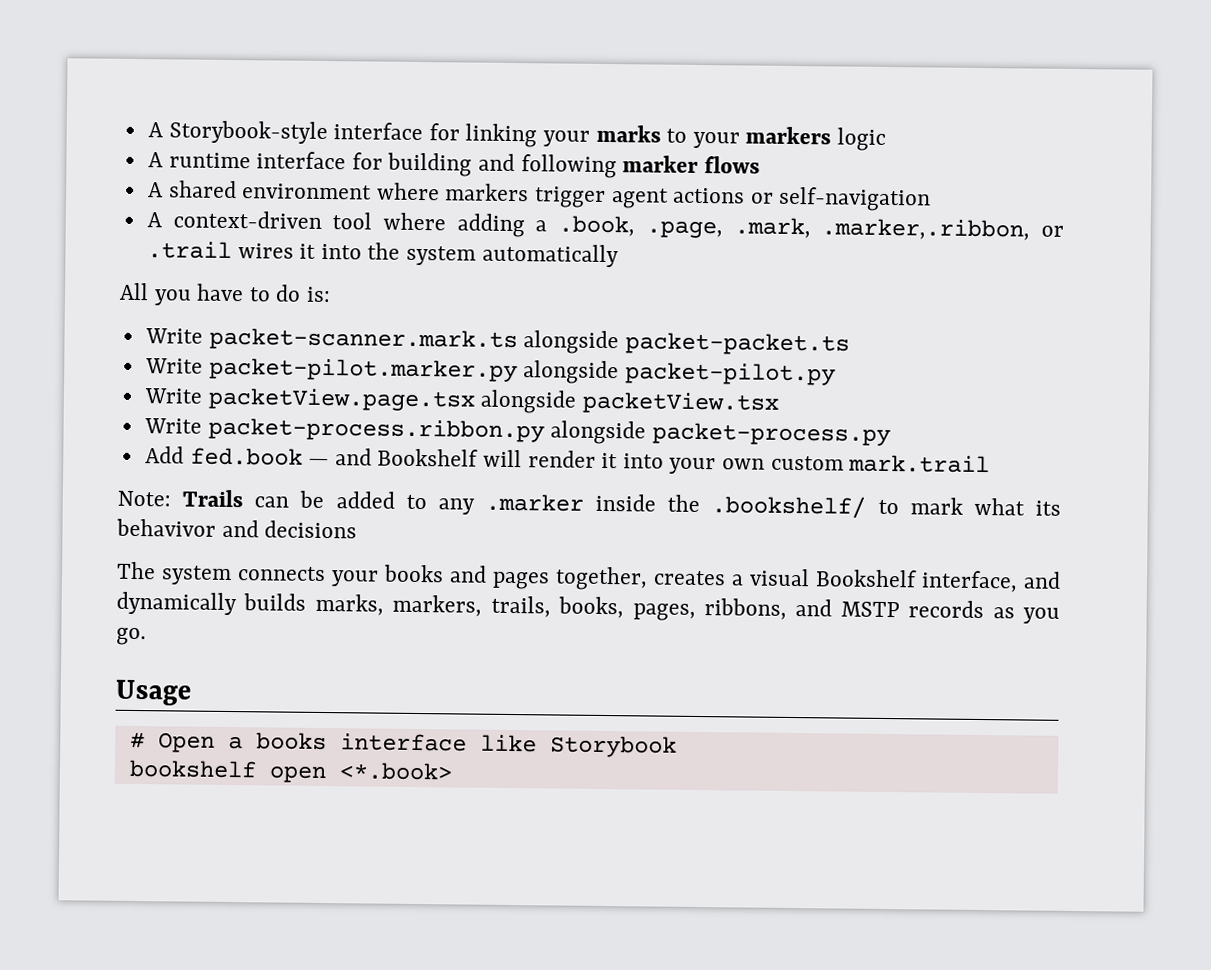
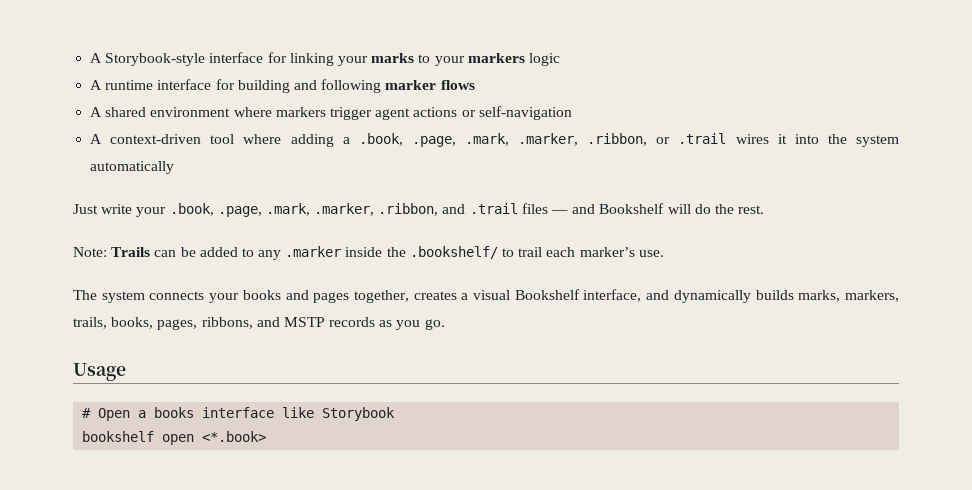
[821,218,1031,241] .marker,.ribbon, -> [518,133,648,146] .marker, .ribbon,
[119,282,332,306] [144,327,850,356] [144,357,836,386] [143,387,779,415] [143,417,891,447] [144,446,991,475] All you have to do is: // Write packet-scanner.mark.ts alongside packet-packet.ts // Write packet-pilot.marker.py alongside packet-pilot.py // Write packetView.page.tsx alongside packetView.tsx // Write packet-process.ribbon.py alongside packet-process.py // Add fed.book — and Bookshelf will render it into your own custom mark.trail -> [73,203,765,217] Just write your .book, .page, .mark, .marker, .ribbon, and .trail files — and Bookshelf will do the rest.
[909,497,1061,516] [116,518,358,539] mark what its behavivor and decisions -> [518,247,664,257] trail each marker’s use.

